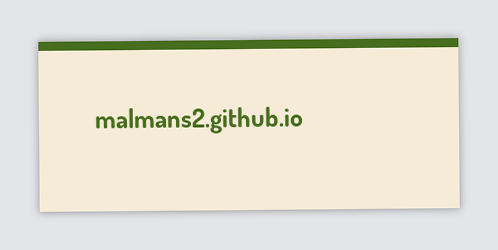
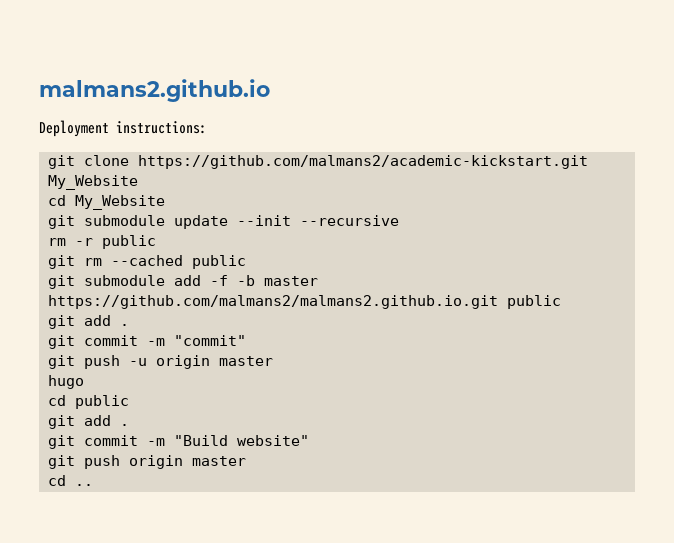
(304, 120) none -> [39,120,207,137] [48,155,589,169] [48,175,139,190] [48,195,166,210] [48,215,400,229] [48,235,157,249] [48,255,247,269] [48,275,319,289] [48,295,562,309] [48,315,130,329] [48,335,247,349] [48,355,274,369] [48,375,85,389] [48,395,130,409] [48,415,130,429] [48,435,310,449] [48,455,247,469] [48,475,94,486] // Deployment instructions: // git clone https://github.com/malmans2/academic-kickstart.git My_Website // cd My_Website // git submodule update --init --recursive // rm -r public // git rm --cached public // git submodule add -f -b master https://github.com/malmans2/malmans2.github.io.git public // git add . // git commit -m "commit" // git push -u origin master // hugo // cd public // git add . // git commit -m "Build website" // git push origin master // cd ..

